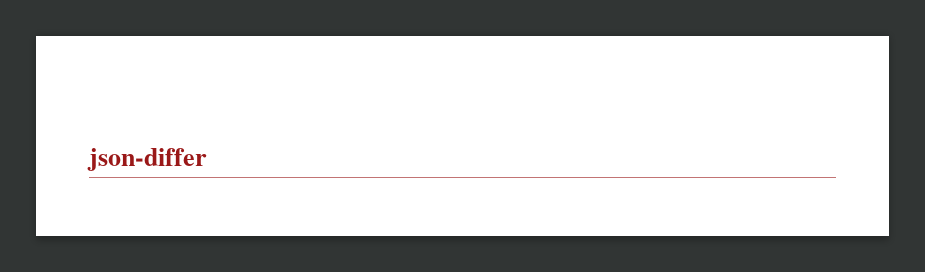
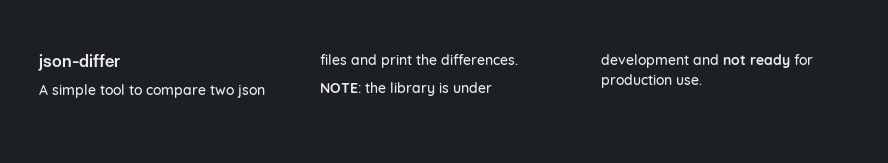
(207, 159) none -> [39,84,265,98] [320,54,518,68] [320,82,492,96] [601,54,813,68] [601,74,702,88] // A simple tool to compare two json files and print the differences. // NOTE: the library is under development and not ready for production use.

